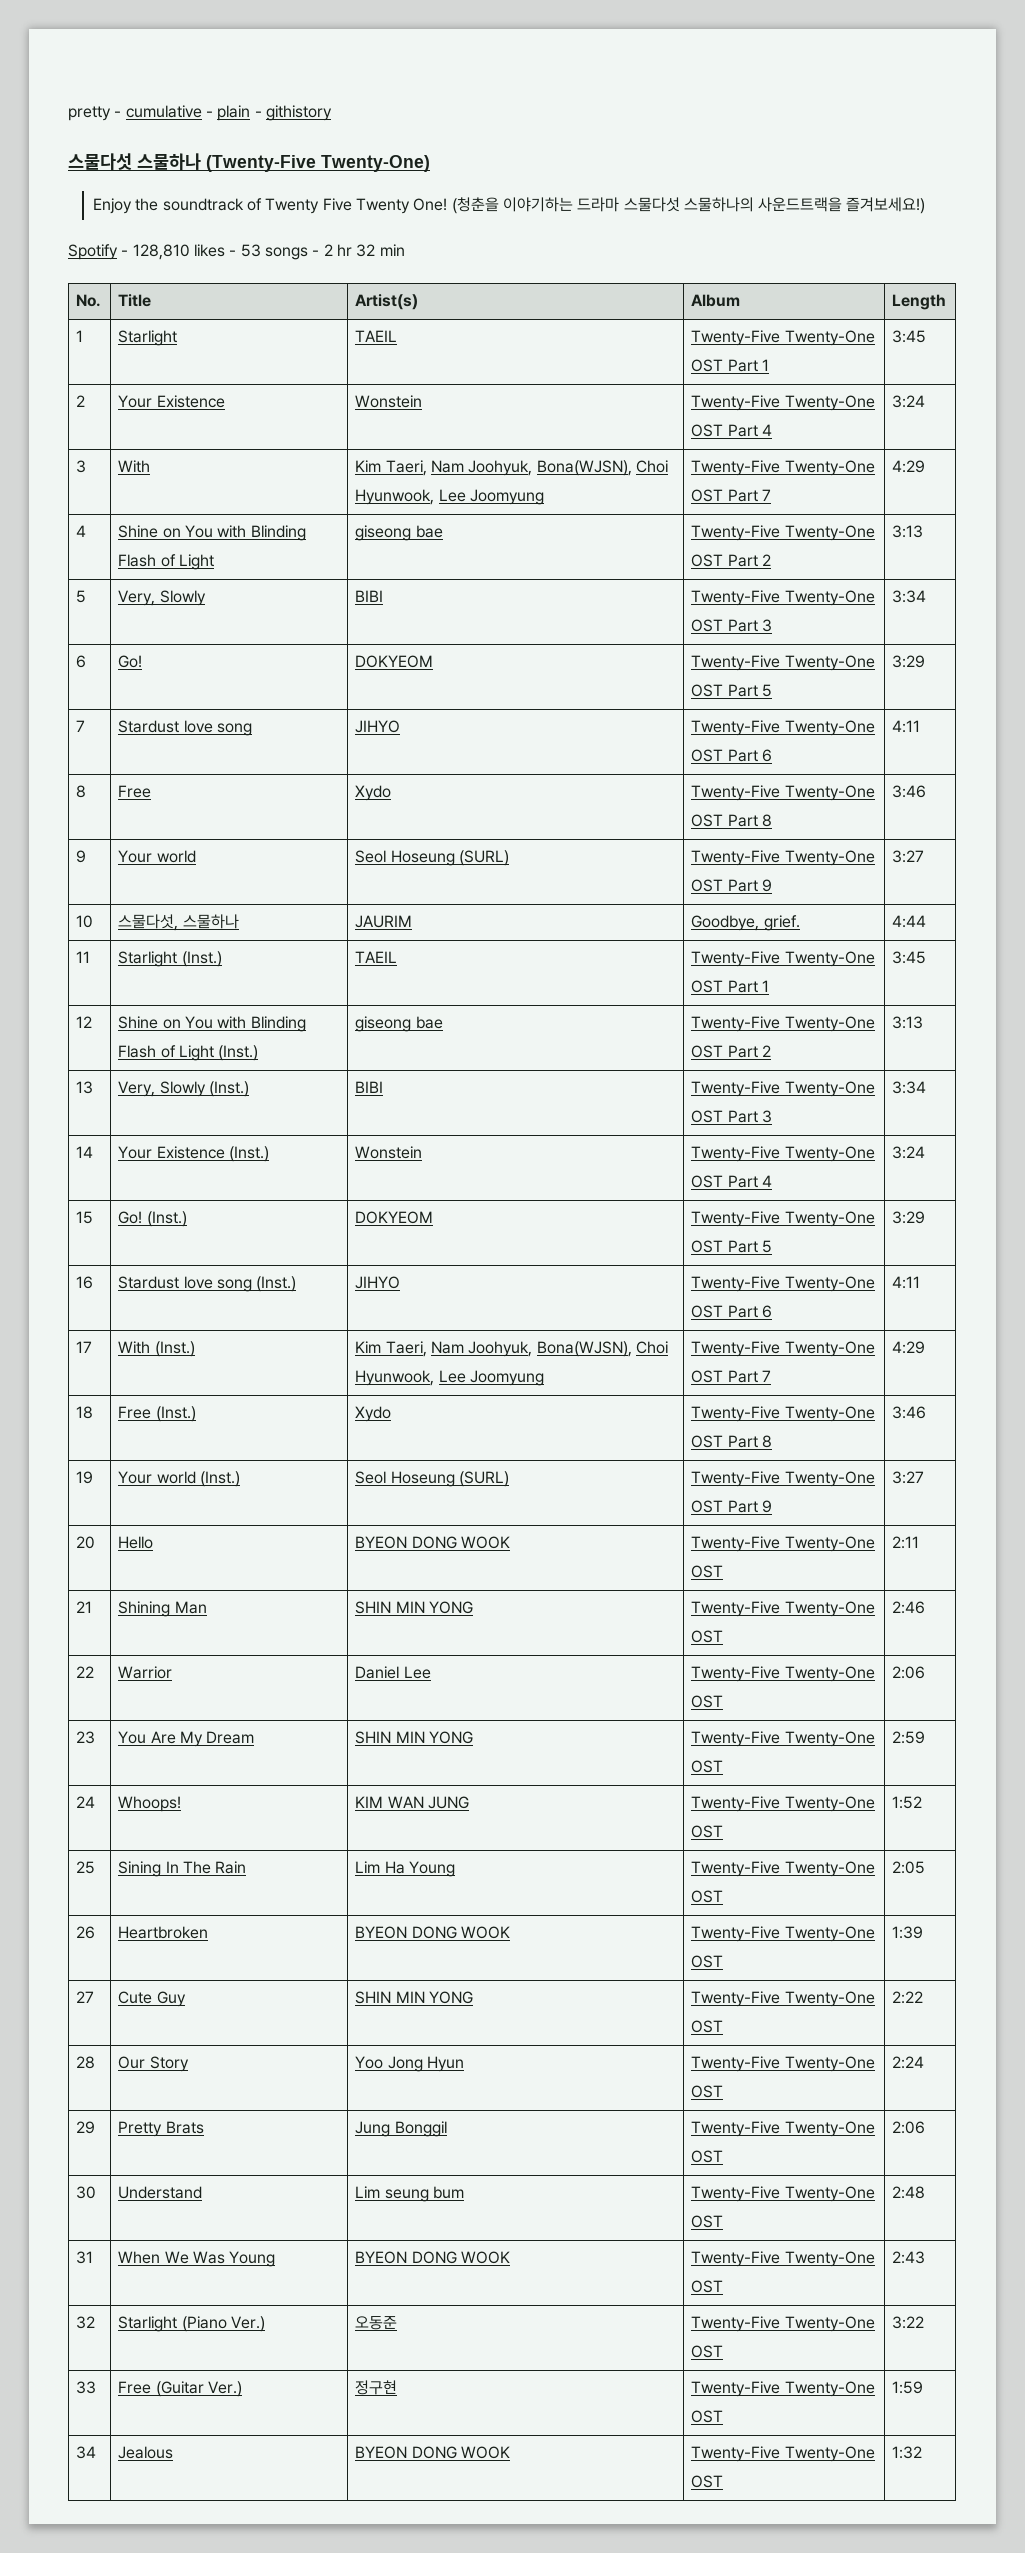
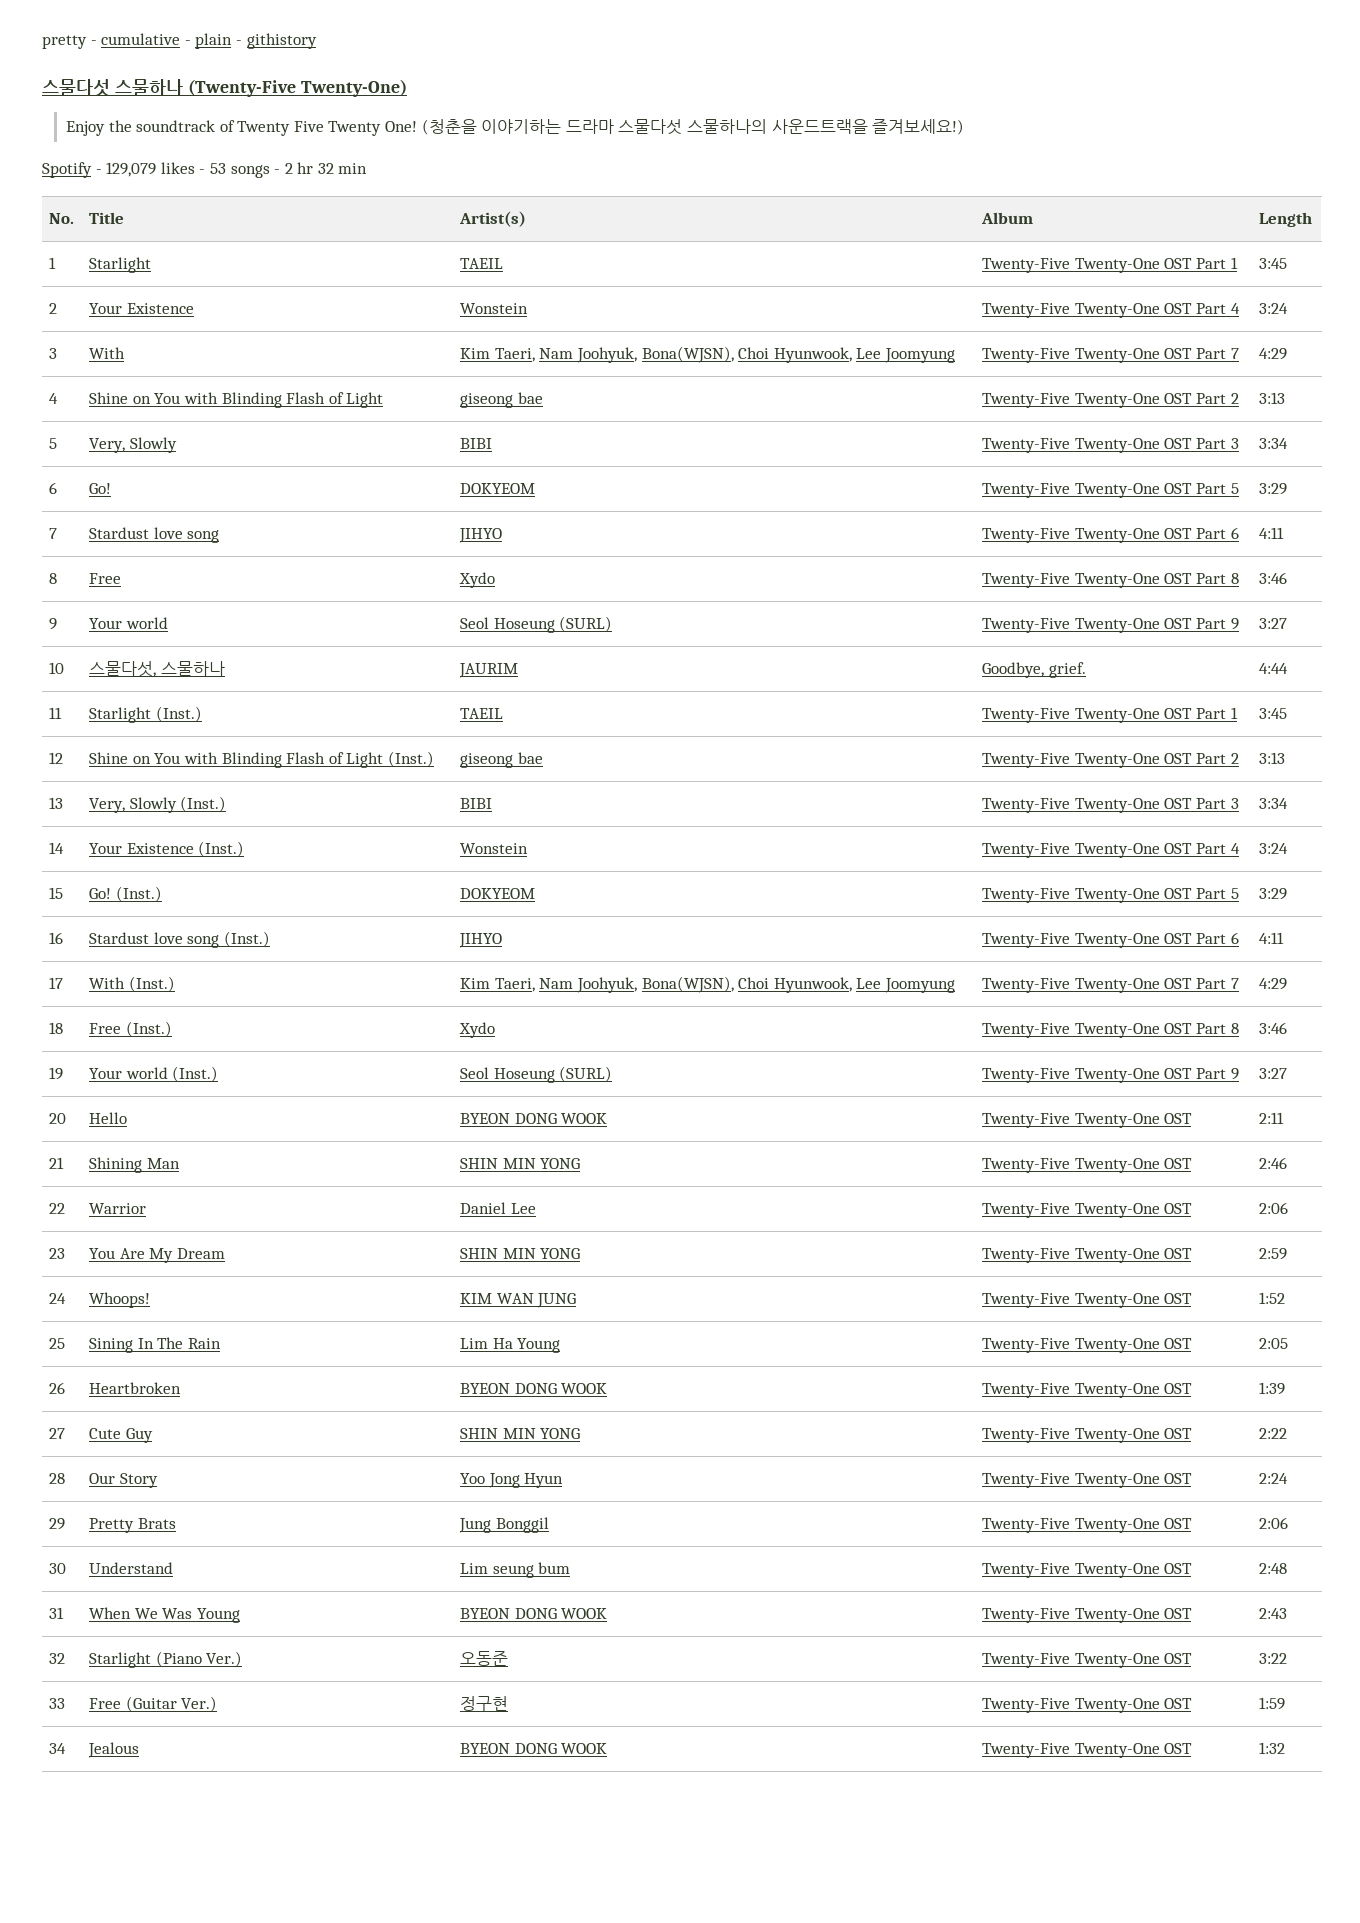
[132,244,190,260] 128,810 -> [106,162,157,177] 129,079

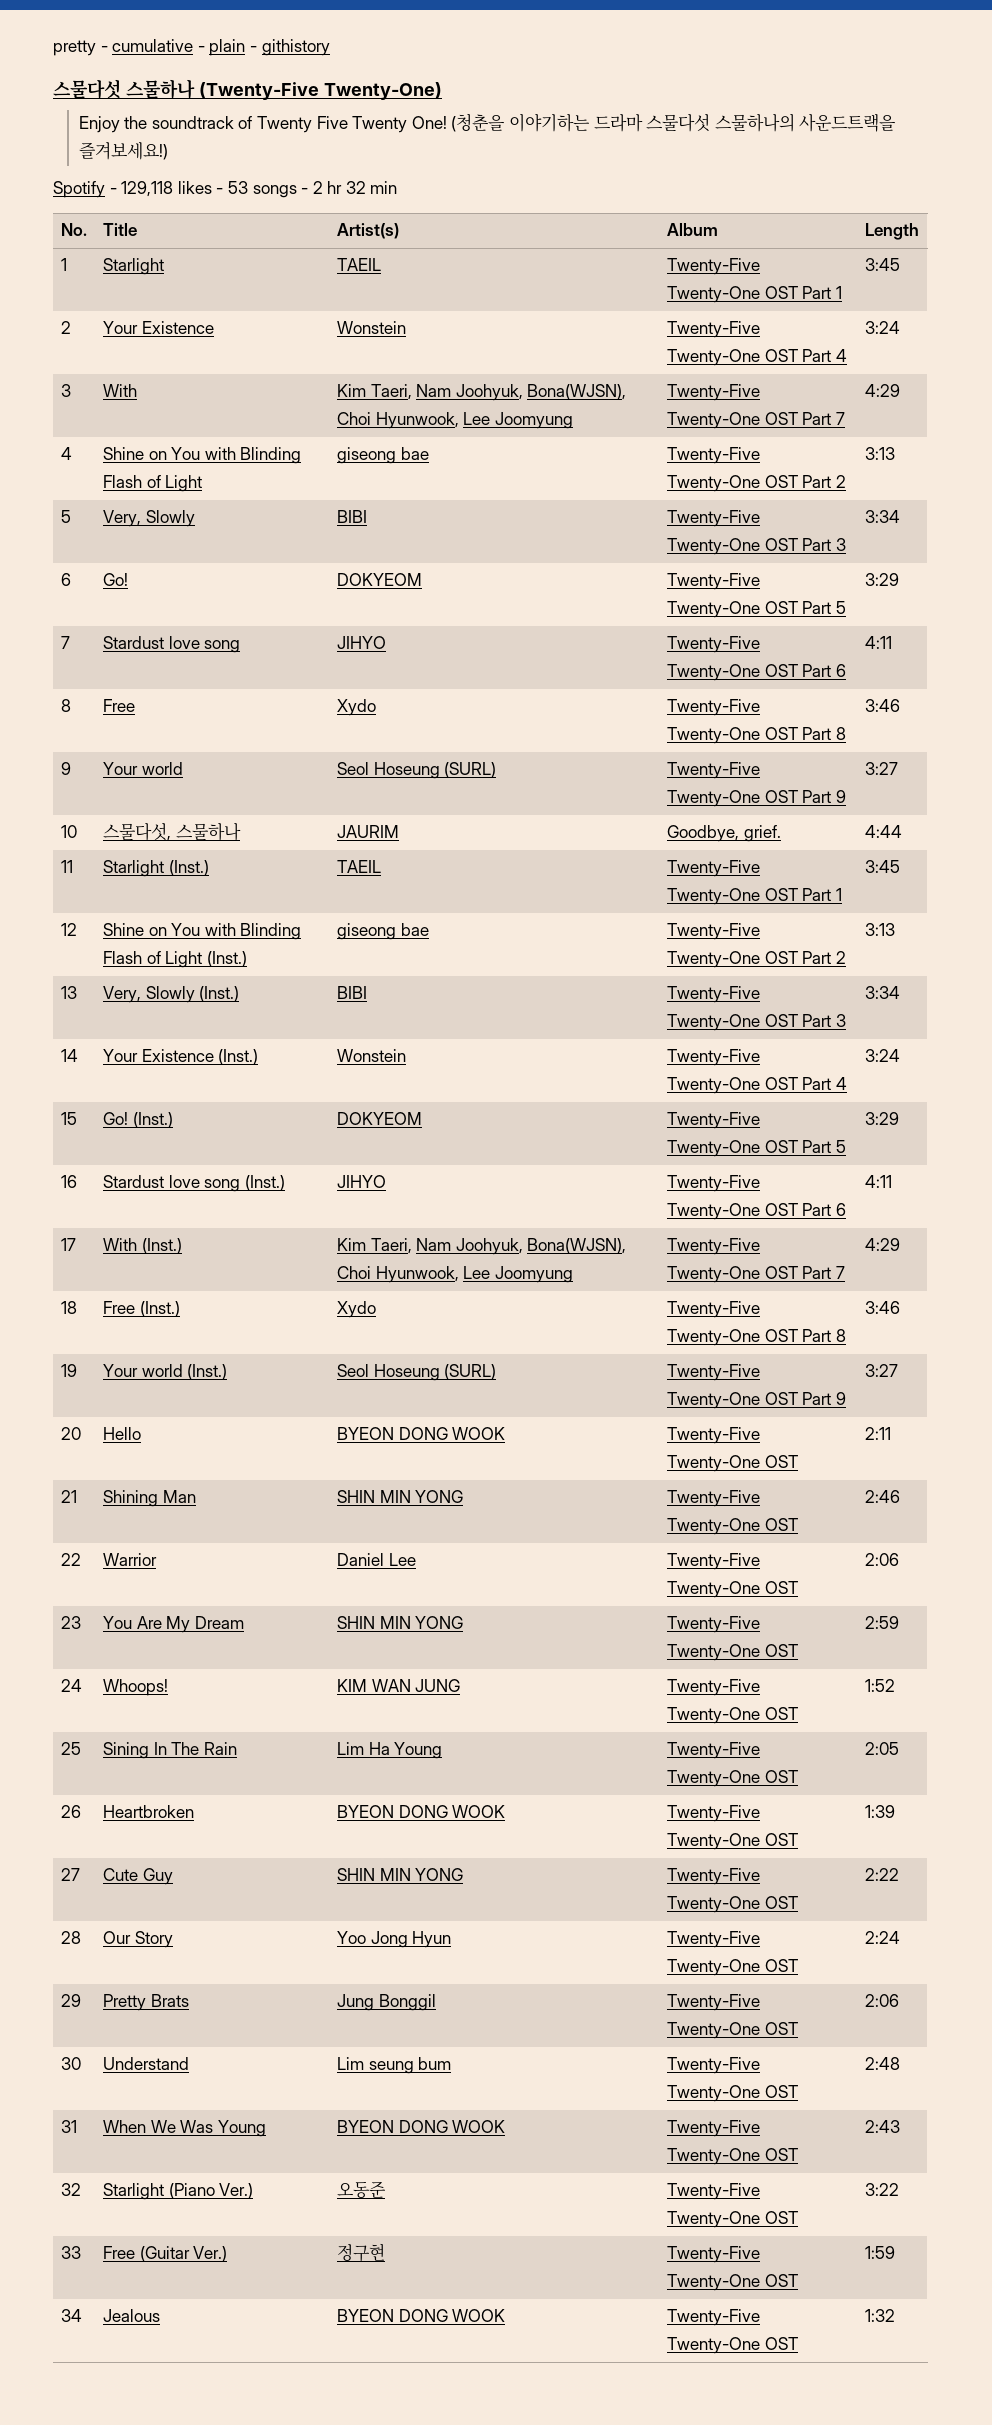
[106,162,157,177] 129,079 -> [121,181,174,197] 129,118

